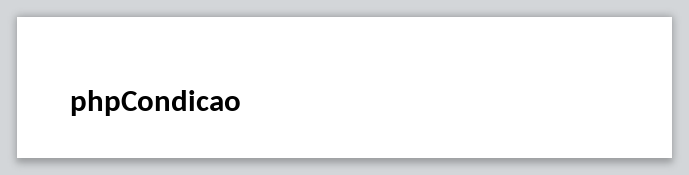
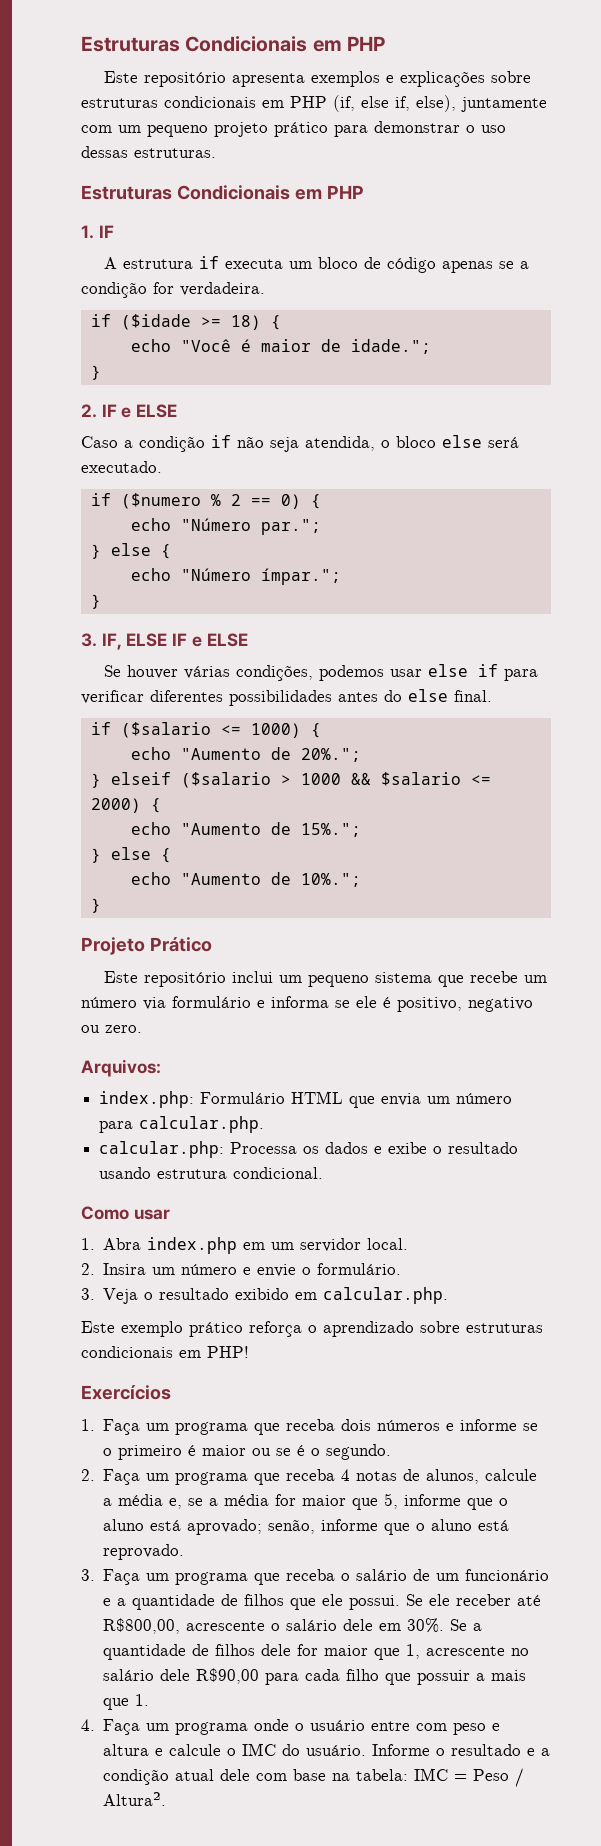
[70,90,241,116] phpCondicao -> [81,36,386,52] [103,71,531,87] [81,95,547,112] [81,121,506,137] [81,146,216,158] [81,185,364,200] [81,225,114,239] [103,256,529,273] [81,282,265,298] [90,314,281,330] [130,339,431,354] [90,365,101,380] [81,404,178,418] [81,435,519,452] [81,461,162,473] [90,493,321,509] [130,518,321,535] [90,543,171,559] [130,568,341,585] [90,594,101,609] [81,633,248,650] [103,664,538,681] [81,689,492,706] [90,722,321,738] [130,747,361,762] [90,772,491,788] [90,798,161,813] [130,822,361,837] [90,847,171,863] [130,872,361,887] [90,898,101,913] [81,937,212,955] [103,971,547,987] [81,996,533,1012] [81,1025,142,1033] [81,1059,161,1077] [99,1091,513,1108] [99,1116,265,1133] [99,1141,519,1158] [99,1167,324,1179] [81,1206,170,1220] [81,1237,409,1254] [81,1263,402,1277] [81,1287,449,1304] [81,1321,543,1337] [81,1346,249,1358] [81,1385,171,1400] [81,1419,539,1435] [103,1444,392,1460] [81,1469,538,1485] [103,1493,509,1510] [103,1519,510,1535] [103,1544,185,1560] [81,1569,550,1585] [103,1594,542,1610] [103,1618,483,1634] [103,1644,530,1660] [103,1668,527,1685] [103,1694,150,1710] [81,1719,501,1735] [103,1743,551,1756] [103,1768,525,1787] [103,1792,167,1806] Estruturas Condicionais em PHP // Este repositório apresenta exemplos e explicações sobre estruturas condicionais em PHP (if, else if, else), juntamente com um pequeno projeto prático para demonstrar o uso dessas estruturas. // Estruturas Condicionais em PHP // 1. IF // A estrutura if executa um bloco de código apenas se a condição for verdadeira. // if ($idade >= 18) { // echo "Você é maior de idade."; // } // 2. IF e ELSE // Caso a condição if não seja atendida, o bloco else será executado. // if ($numero % 2 == 0) { // echo "Número par."; // } else { // echo "Número ímpar."; // } // 3. IF, ELSE IF e ELSE // Se houver várias condições, podemos usar else if para verificar diferentes possibilidades antes do else final. // if ($salario <= 1000) { // echo "Aumento de 20%."; // } elseif ($salario > 1000 && $salario <= 2000) { // echo "Aumento de 15%."; // } else { // echo "Aumento de 10%."; // } // Projeto Prático // Este repositório inclui um pequeno sistema que recebe um número via formulário e informa se ele é positivo, negativo ou zero. // Arquivos: // index.php: Formulário HTML que envia um número para calcular.php. // calcular.php: Processa os dados e exibe o resultado usando estrutura condicional. // Como usar // 1. Abra index.php em um servidor local. // 2. Insira um número e envie o formulário. // 3. Veja o resultado exibido em calcular.php. // Este exemplo prático reforça o aprendizado sobre estruturas condicionais em PHP! // Exercícios // 1. Faça um programa que receba dois números e informe se o primeiro é maior ou se é o segundo. // 2. Faça um programa que receba 4 notas de alunos, calcule a média e, se a média for maior que 5, informe que o aluno está aprovado; senão, informe que o aluno está reprovado. // 3. Faça um programa que receba o salário de um funcionário e a quantidade de filhos que ele possui. Se ele receber até R$800,00, acrescente o salário dele em 30%. Se a quantidade de filhos dele for maior que 1, acrescente no salário dele R$90,00 para cada filho que possuir a mais que 1. // 4. Faça um programa onde o usuário entre com peso e altura e calcule o IMC do usuário. Informe o resultado e a condição atual dele com base na tabela: IMC = Peso / Altura².

